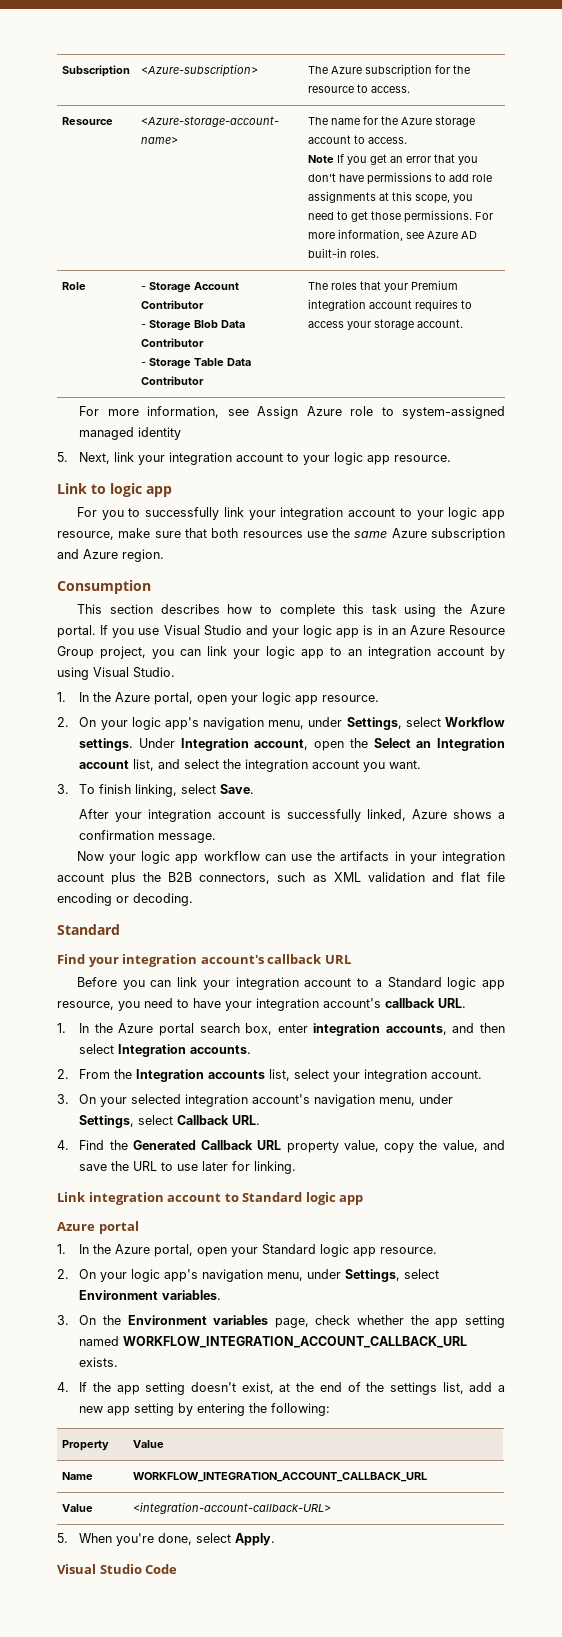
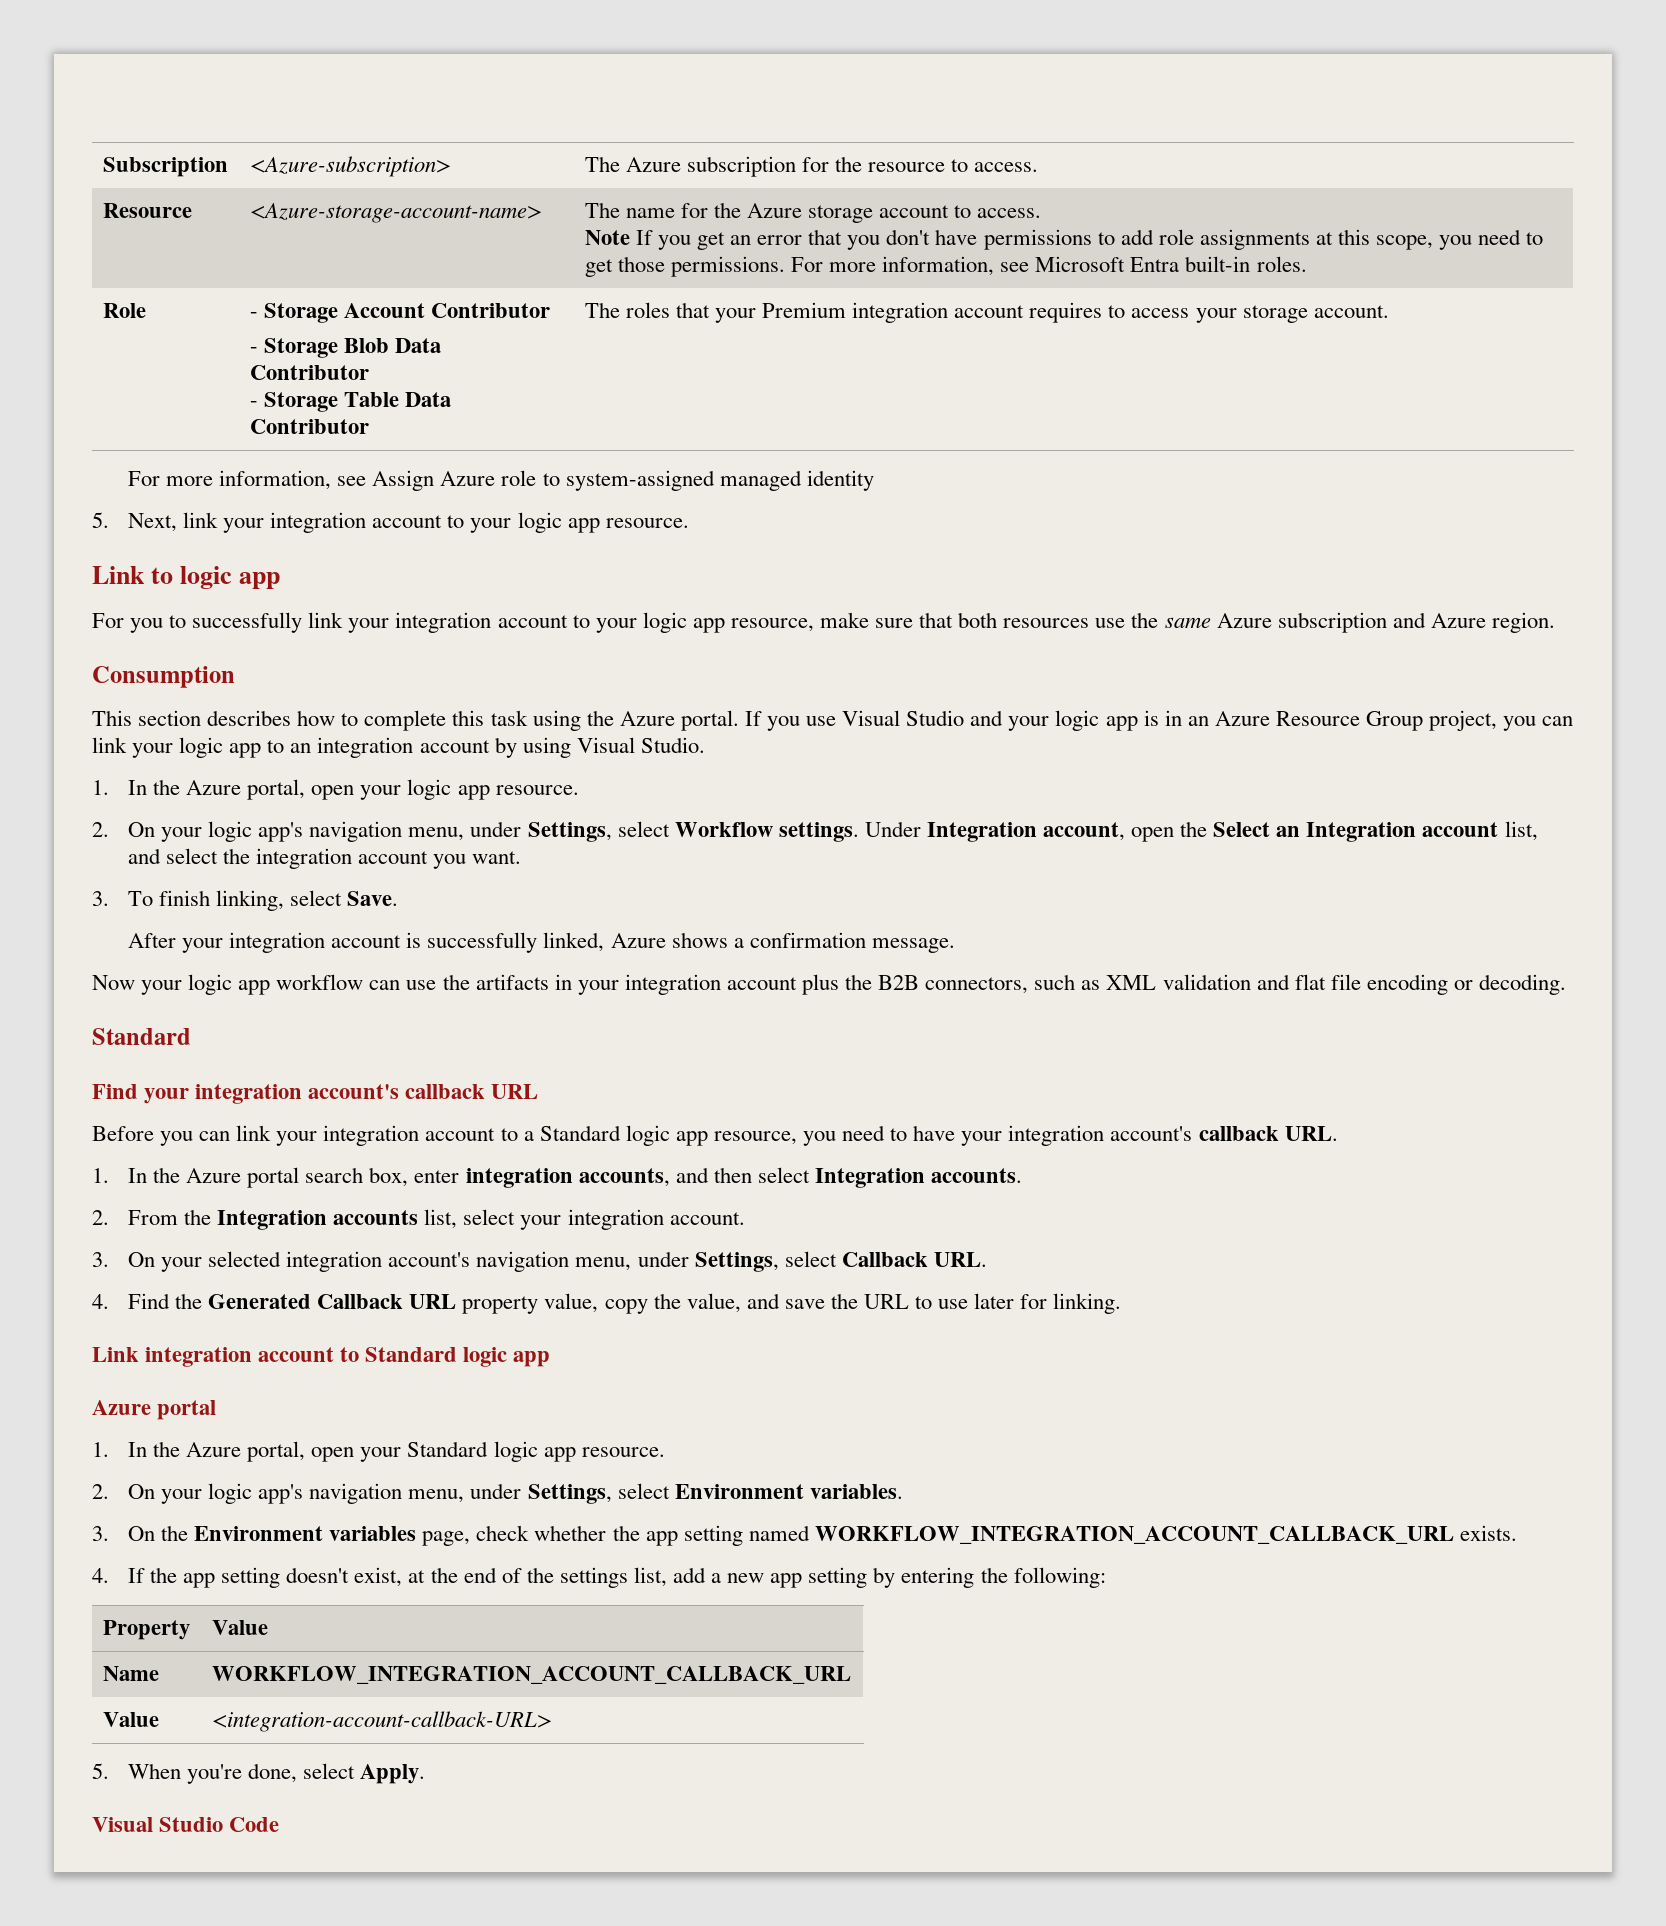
[427,231,478,239] Azure AD -> [1035,256,1180,272] Microsoft Entra

